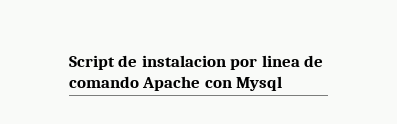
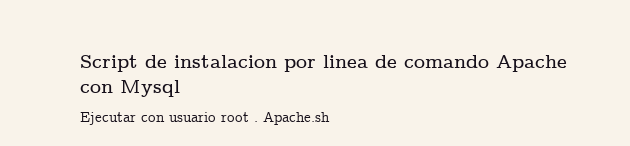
(283, 83) none -> [80,111,330,125] // Ejecutar con usuario root . Apache.sh

